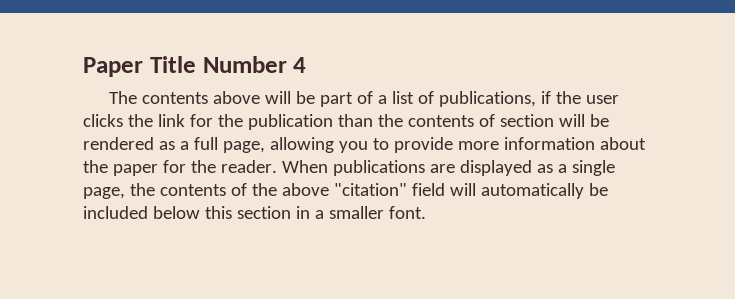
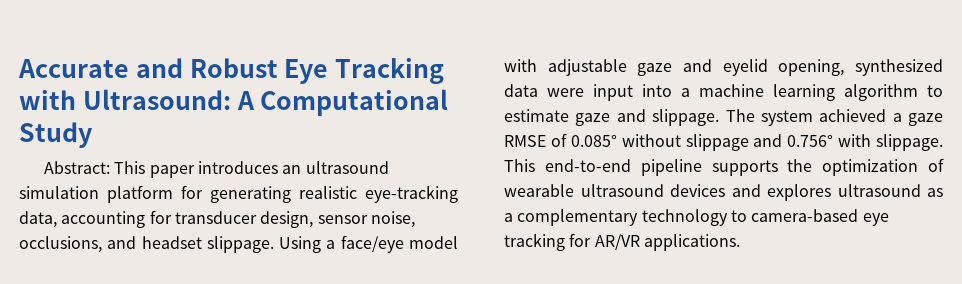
[83,56,307,77] [108,91,619,107] [83,114,609,130] [83,137,646,153] [83,160,615,176] [83,183,608,199] [83,206,426,219] Paper Title Number 4 // The contents above will be part of a list of publications, if the user clicks the link for the publication than the contents of section will be rendered as a full page, allowing you to provide more information about the paper for the reader. When publications are displayed as a single page, the contents of the above "citation" field will automatically be included below this section in a smaller font. -> [18,58,444,84] [19,89,449,116] [19,122,93,148] [44,161,389,178] [19,185,458,203] [19,210,415,228] [19,235,458,253] [504,59,944,76] [504,84,943,101] [504,109,943,126] [504,133,943,151] [504,158,944,176] [504,184,943,201] [504,209,889,226] [504,233,740,251] Accurate and Robust Eye Tracking with Ultrasound: A Computational Study // Abstract: This paper introduces an ultrasound simulation platform for generating realistic eye-tracking data, accounting for transducer design, sensor noise, occlusions, and headset slippage. Using a face/eye model with adjustable gaze and eyelid opening, synthesized data were input into a machine learning algorithm to estimate gaze and slippage. The system achieved a gaze RMSE of 0.085° without slippage and 0.756° with slippage. This end-to-end pipeline supports the optimization of wearable ultrasound devices and explores ultrasound as a complementary technology to camera-based eye tracking for AR/VR applications.

